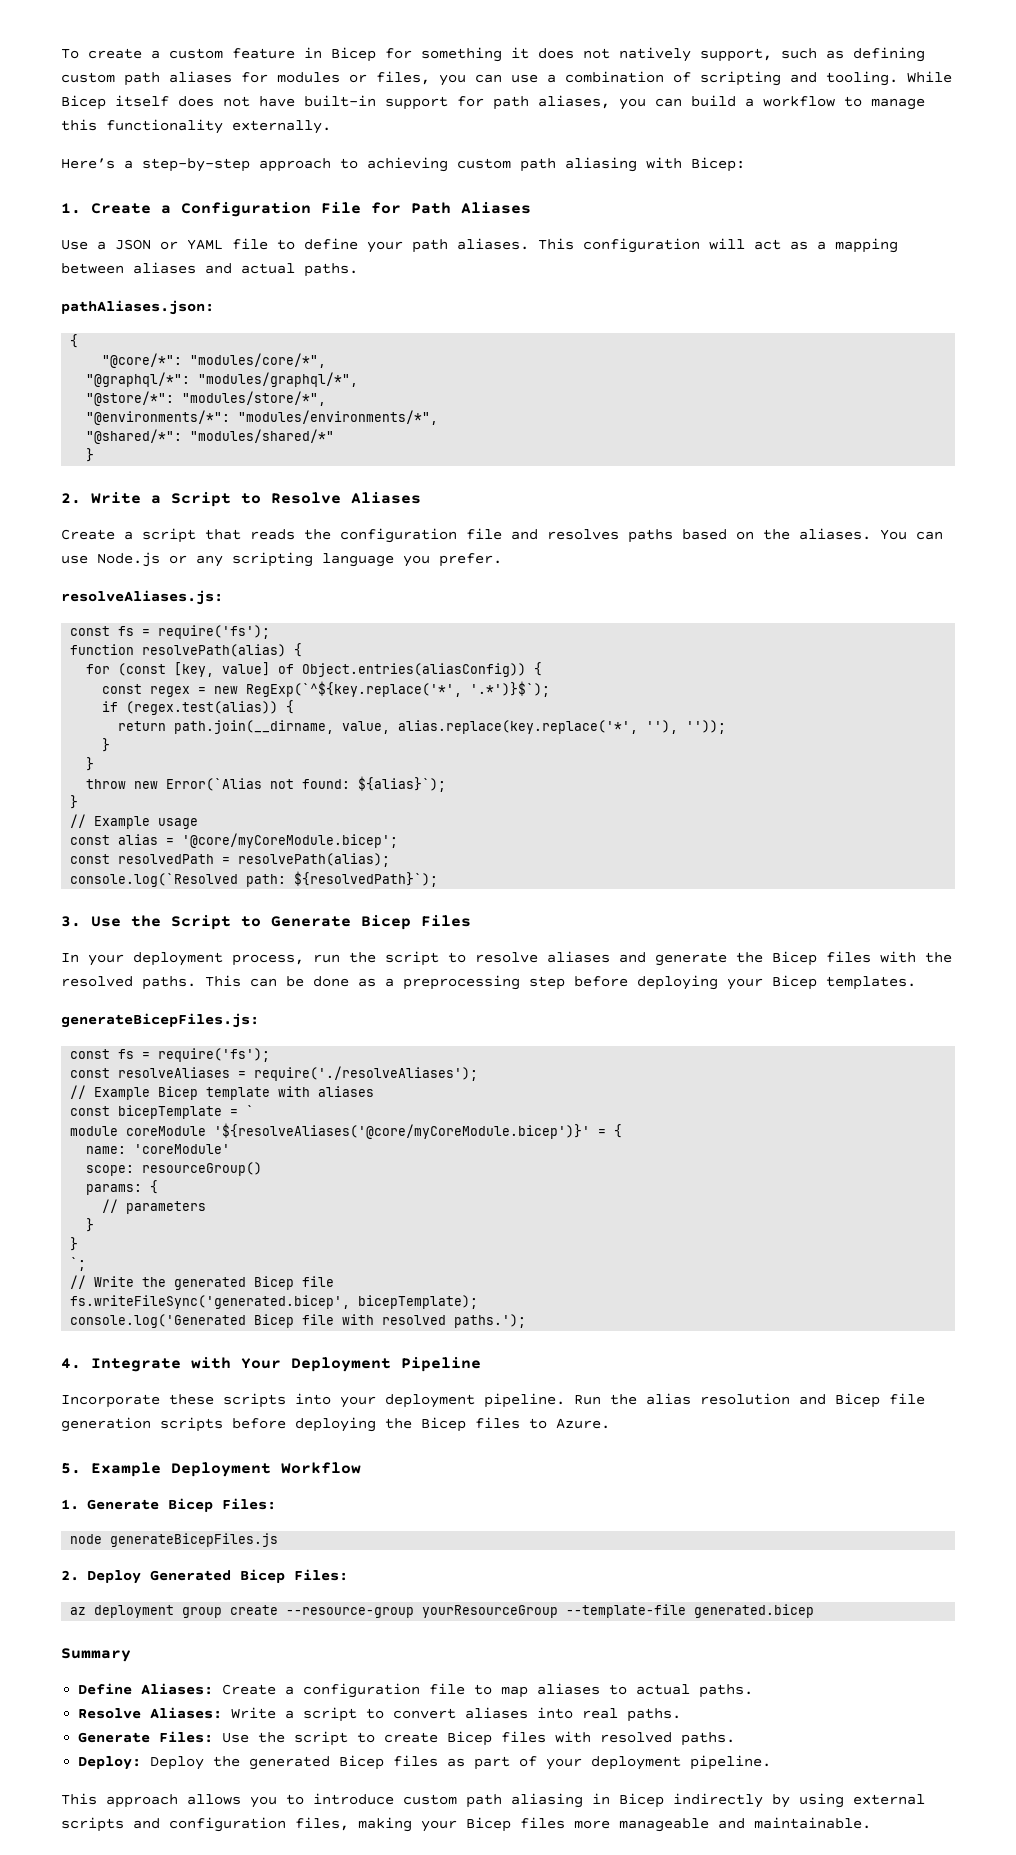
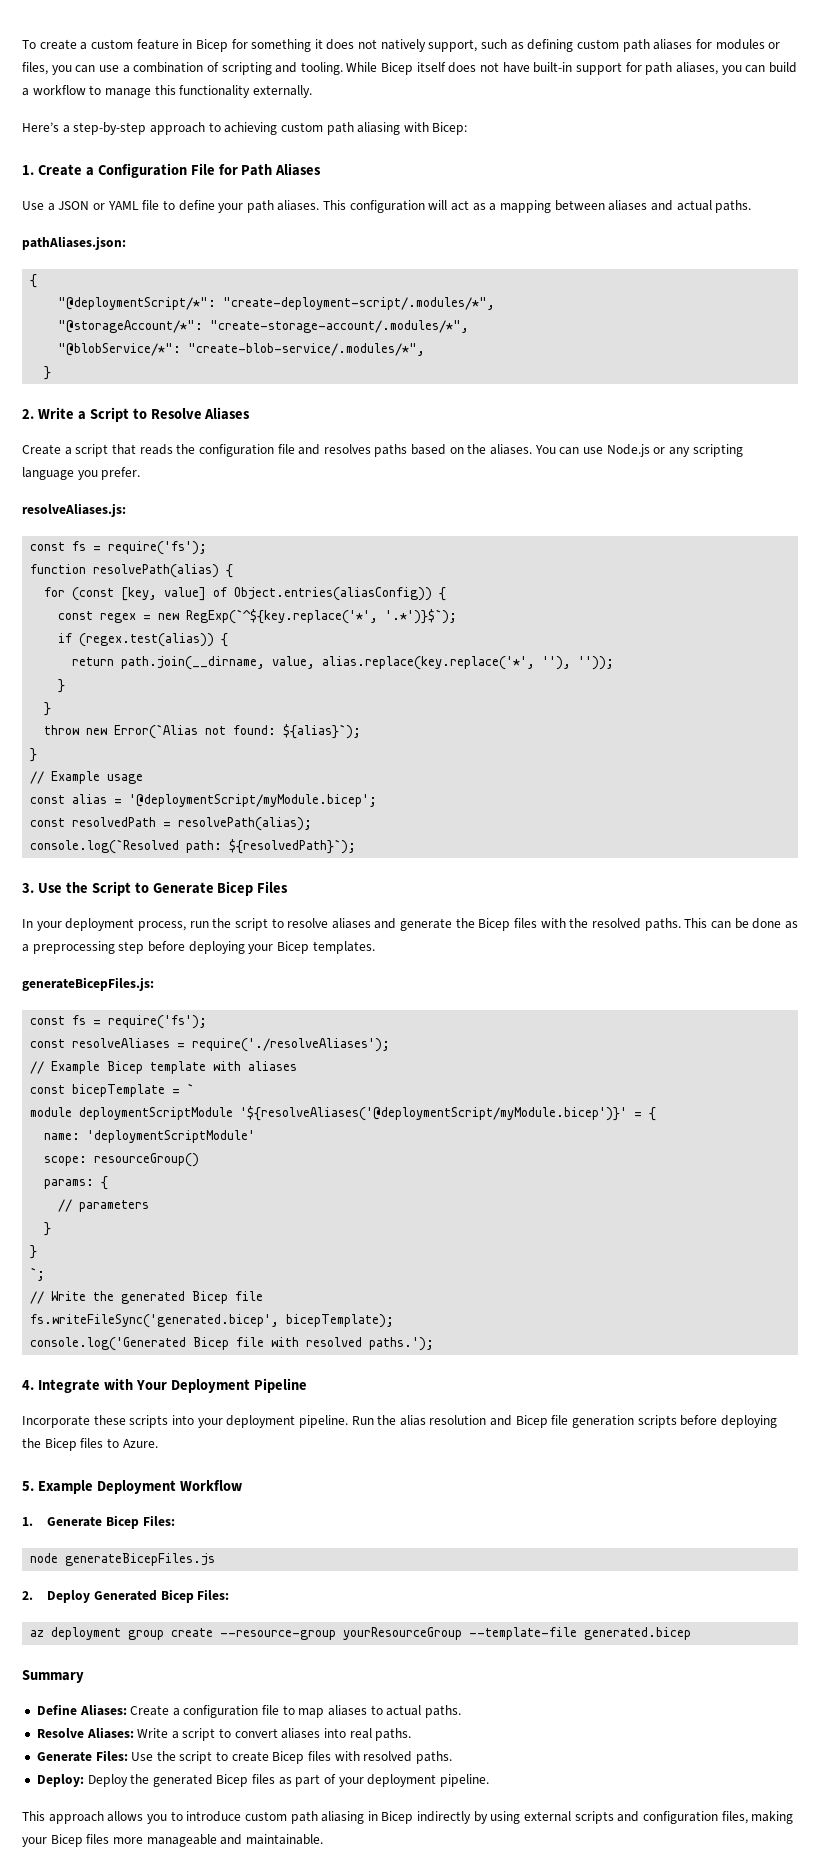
[102,353,327,368] [86,372,359,387] [86,391,327,406] [86,410,439,425] [86,429,335,444] "@core/*": "modules/core/*", // "@graphql/*": "modules/graphql/*", // "@store/*": "modules/store/*", // "@environments/*": "modules/environments/*", // "@shared/*": "modules/shared/*" -> [58,297,496,310] [58,320,470,333] [58,343,426,356] "@deploymentScript/*": "create-deployment-script/.modules/*", // "@storageAccount/*": "create-storage-account/.modules/*", // "@blobService/*": "create-blob-service/.modules/*",
[182,833,399,848] '@core/myCoreModule.bicep'; -> [129,794,378,807] '@deploymentScript/myModule.bicep';
[126,1123,591,1139] coreModule '${resolveAliases('@core/myCoreModule.bicep')}' -> [79,1106,628,1121] deploymentScriptModule '${resolveAliases('@deploymentScript/myModule.bicep')}'
[134,1144,231,1154] 'coreModule' -> [87,1130,256,1143] 'deploymentScriptModule'

